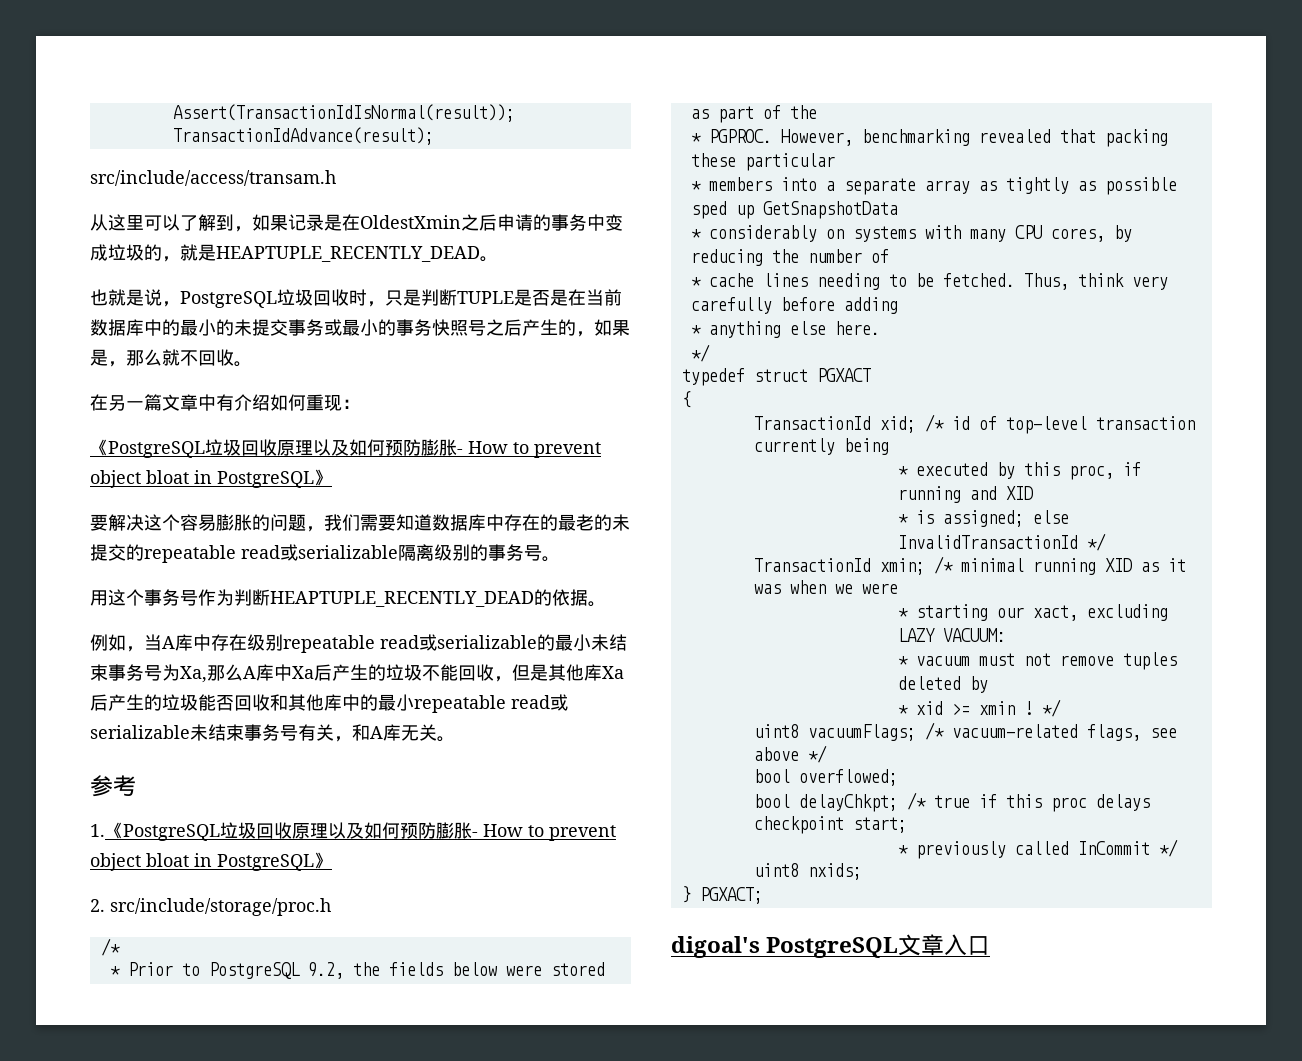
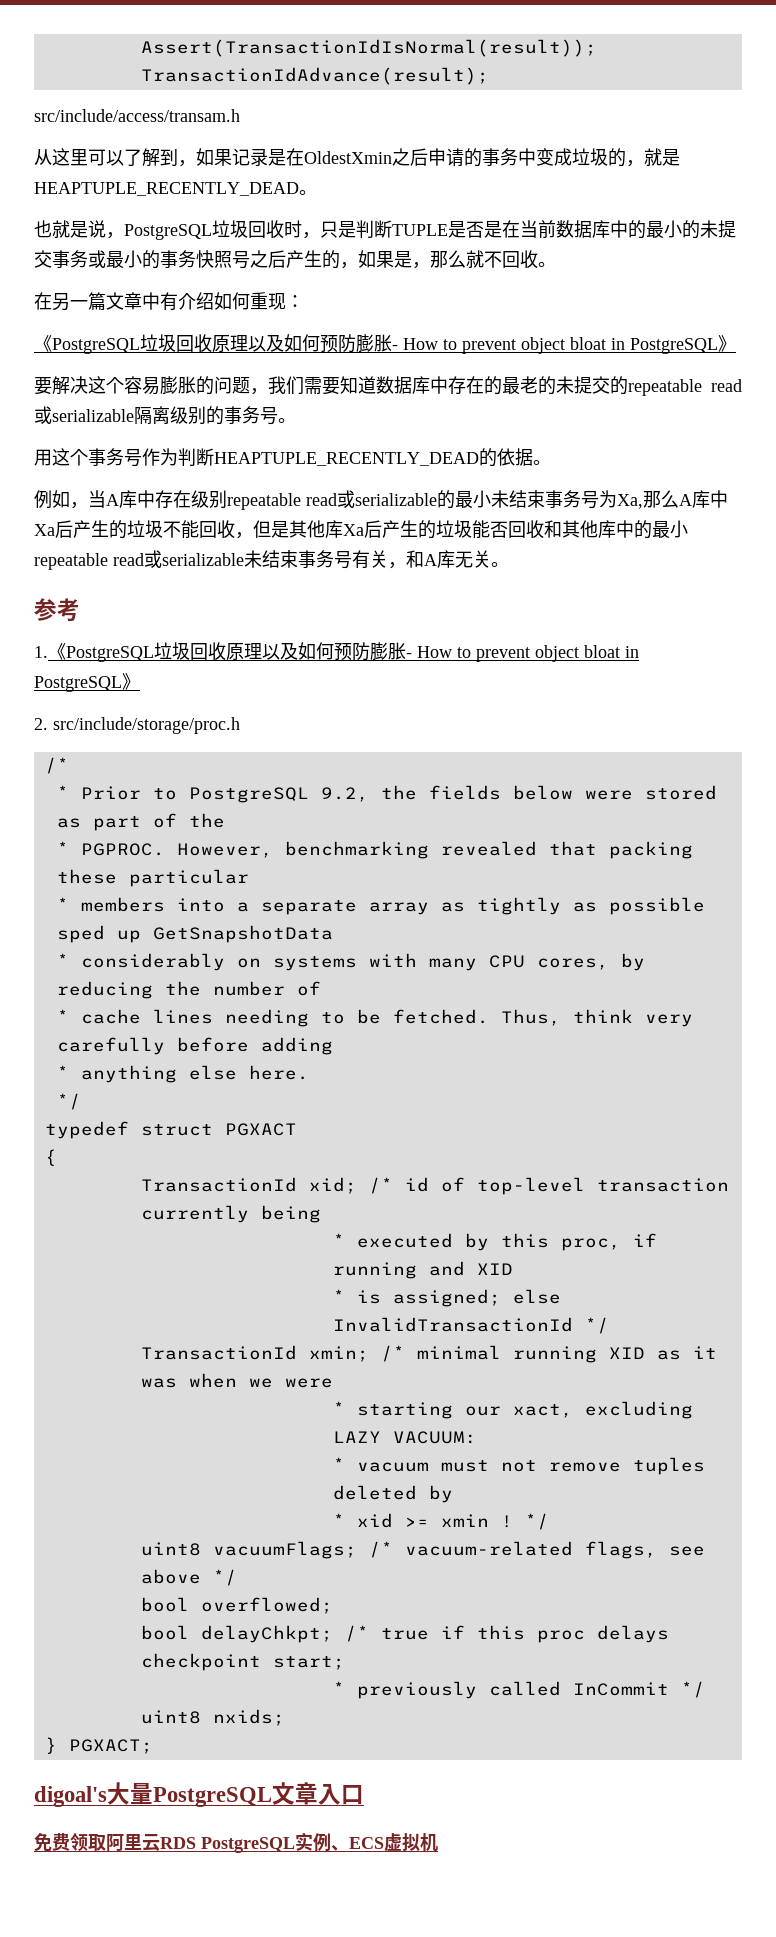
(760, 947) none -> [107,1782,153,1805] 大量
(991, 945) none -> [34,1832,438,1853] // 免费领取阿里云RDS PostgreSQL实例、ECS虚拟机

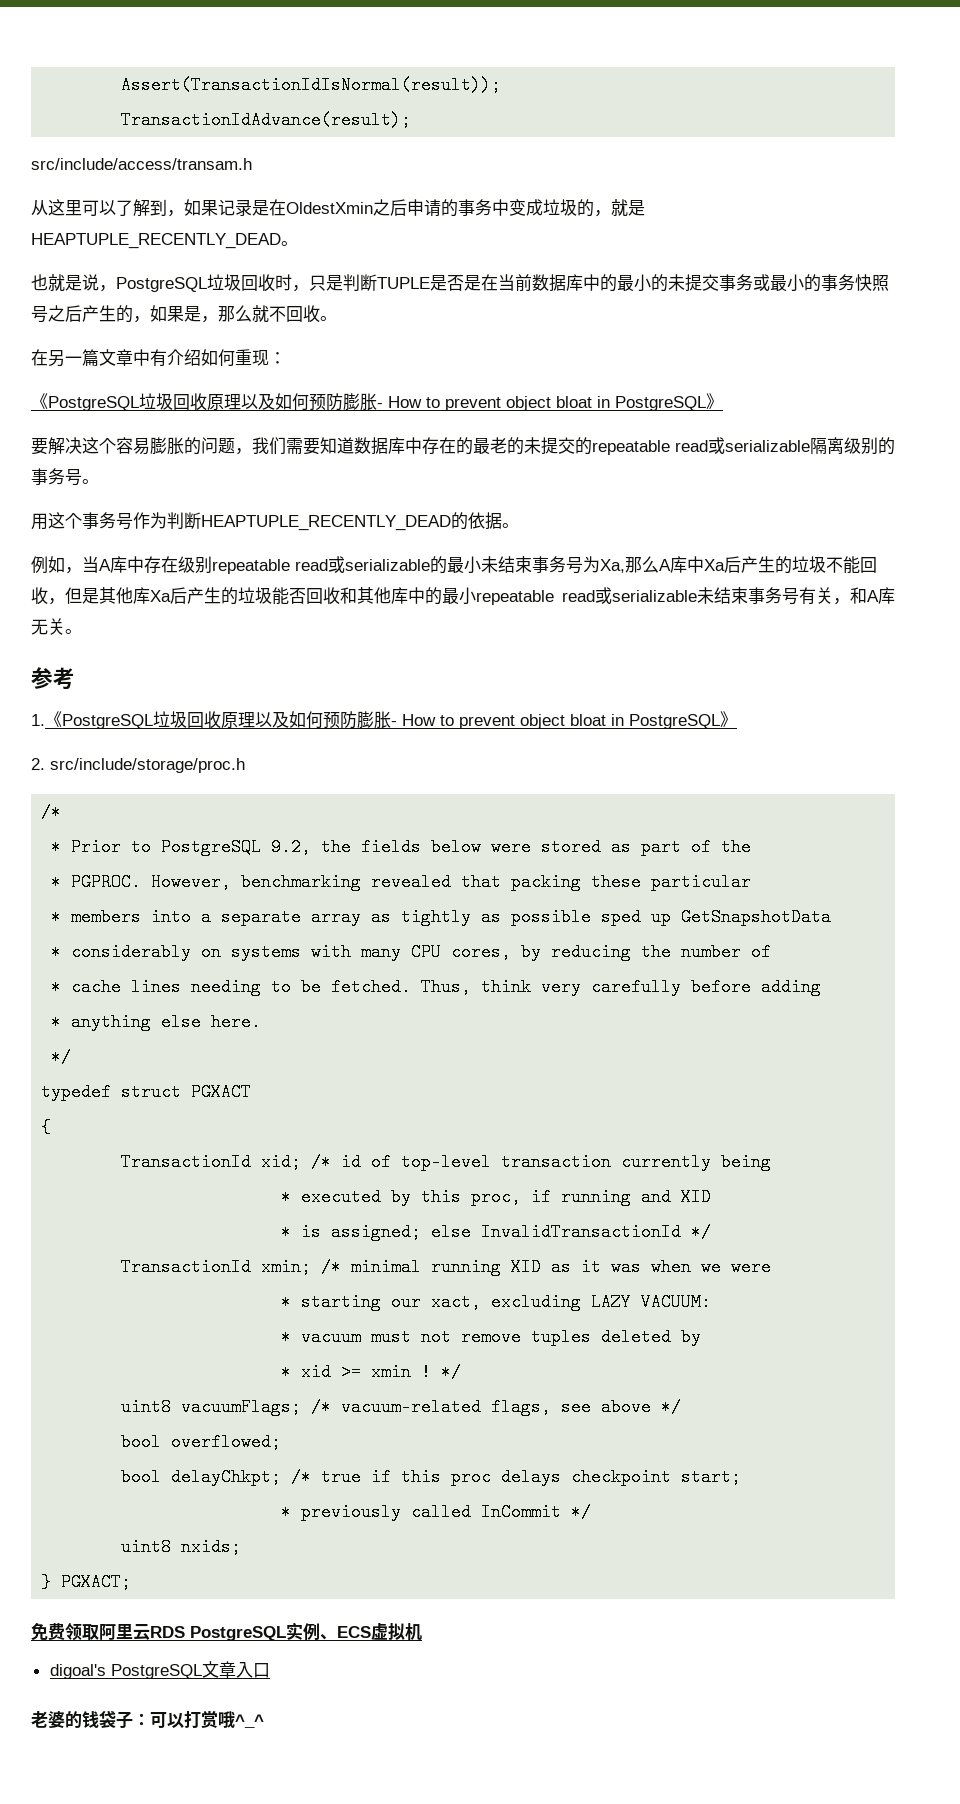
[34,1782,364,1807] // digoal's大量PostgreSQL文章入口 -> (132, 1582) none
(438, 1842) none -> [49,1661,270,1679] [31,1710,264,1729] // digoal's PostgreSQL文章入口 // 老婆的钱袋子：可以打赏哦^_^

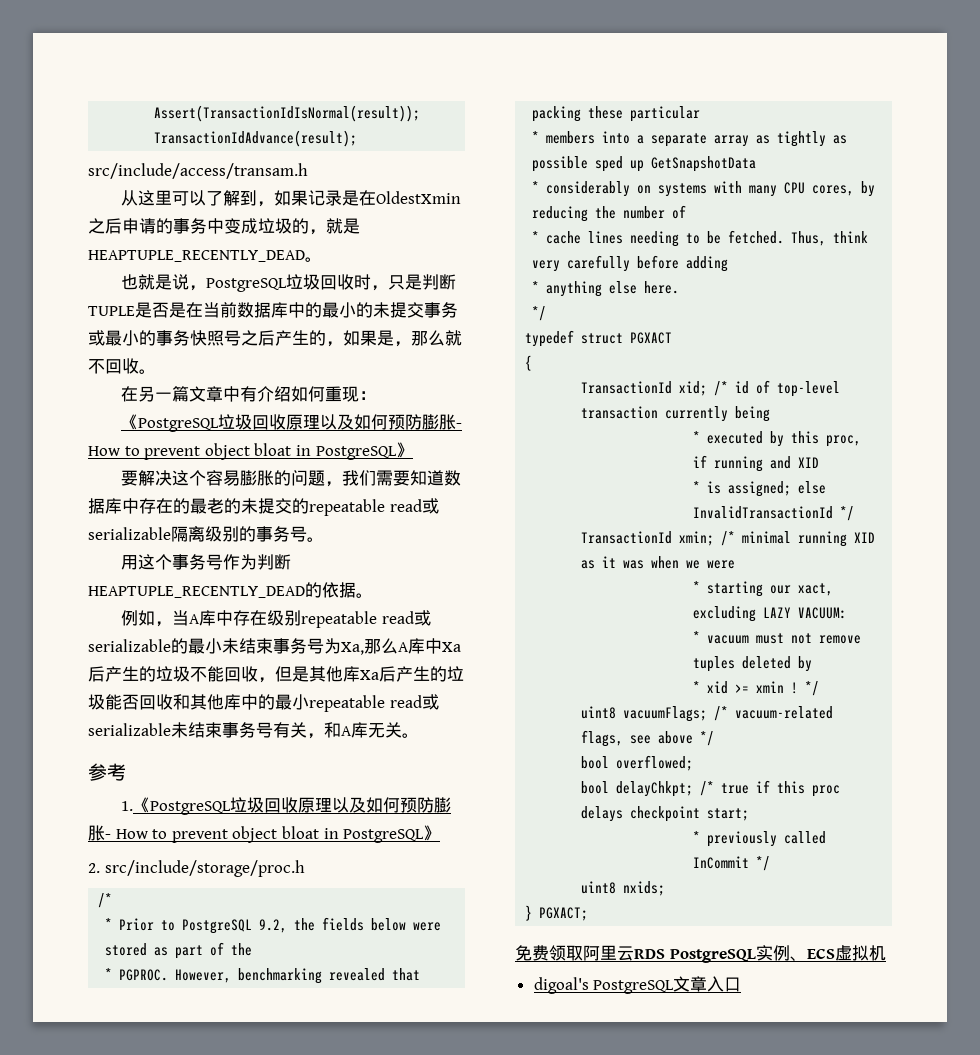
[31,1710,264,1729] // 老婆的钱袋子：可以打赏哦^_^ -> (742, 984) none

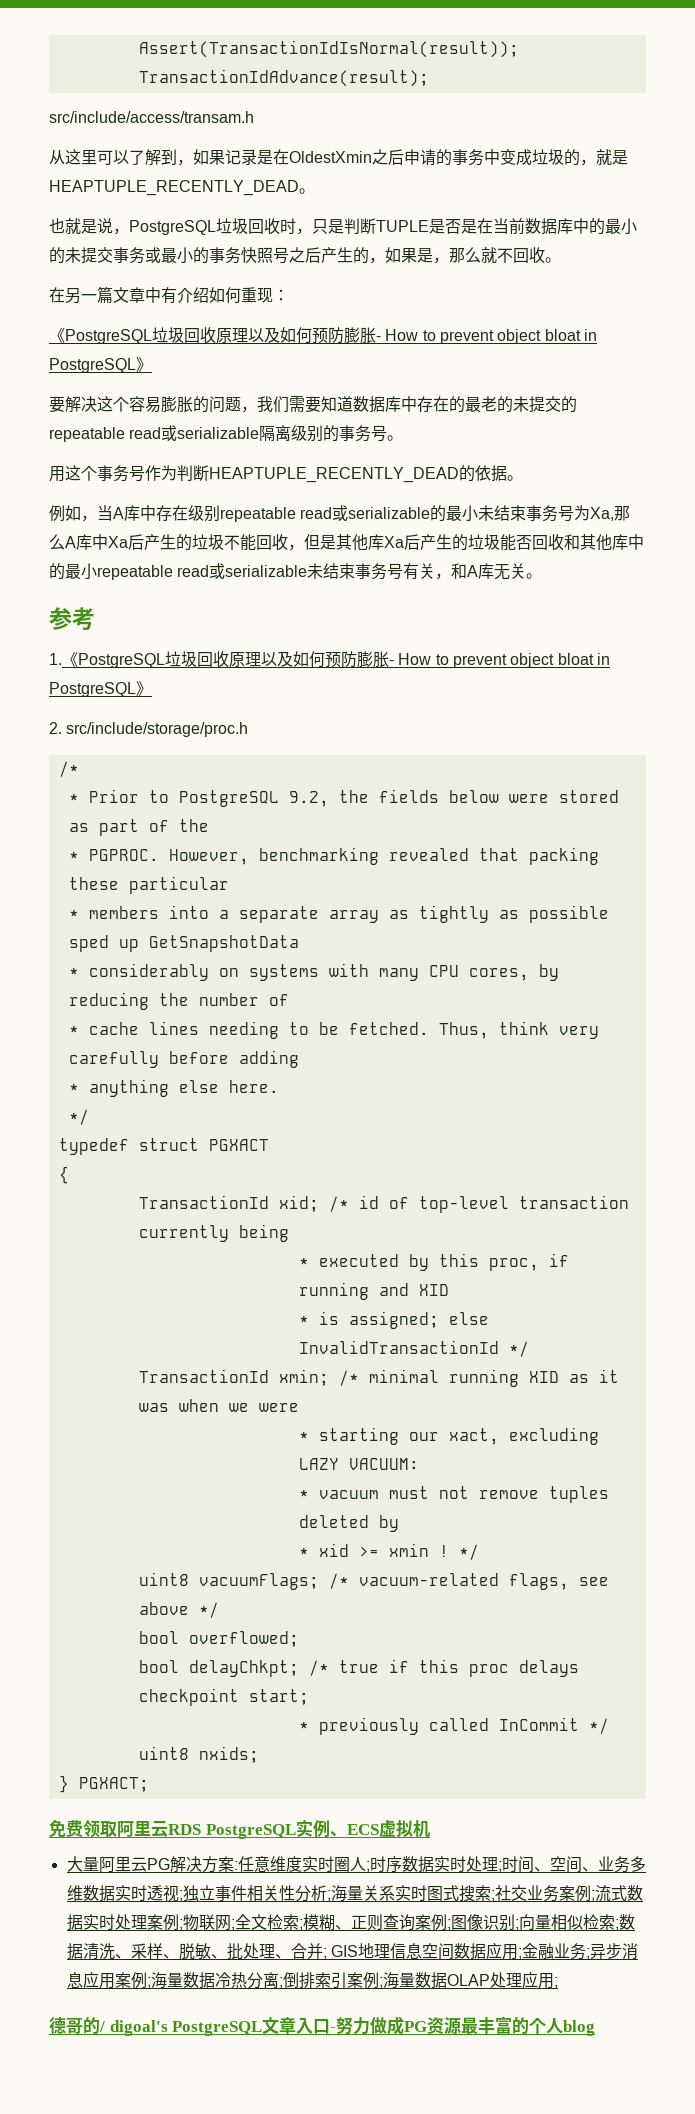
[533,976,742,994] digoal's PostgreSQL文章入口 -> [66,1856,646,1873] [66,1885,643,1902] [66,1914,635,1931] [66,1942,638,1960] [66,1971,558,1989] [49,2016,596,2036] 大量阿里云PG解决方案:任意维度实时圈人;时序数据实时处理;时间、空间、业务多维数据实时透视;独立事件相关性分析;海量关系实时图式搜索;社交业务案例;流式数据实时处理案例;物联网;全文检索;模糊、正则查询案例;图像识别;向量相似检索;数据清洗、采样、脱敏、批处理、合并; GIS地理信息空间数据应用;金融业务;异步消息应用案例;海量数据冷热分离;倒排索引案例;海量数据OLAP处理应用; // 德哥的/ digoal's PostgreSQL文章入口-努力做成PG资源最丰富的个人blog

